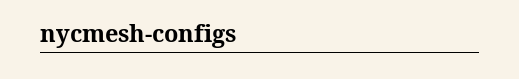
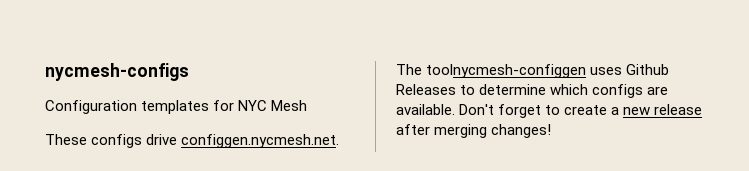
(236, 36) none -> [45,100,308,114] [45,134,340,148] [396,64,670,78] [396,84,669,98] [396,104,703,118] [396,124,552,138] // Configuration templates for NYC Mesh // These configs drive configgen.nycmesh.net. The toolnycmesh-configgen uses Github Releases to determine which configs are available. Don't forget to create a new release after merging changes!

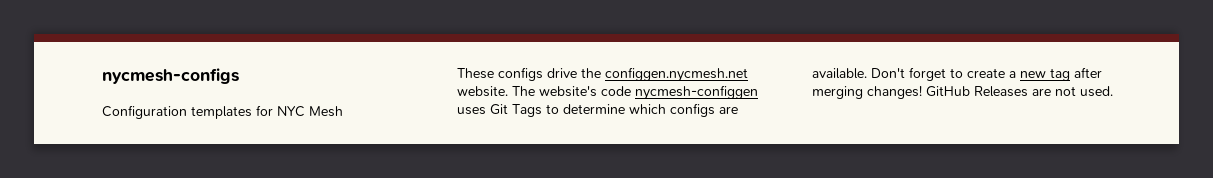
[181,134,340,148] [396,64,670,78] [396,84,456,95] configgen.nycmesh.net. The toolnycmesh-configgen uses Github Releases -> [581,67,748,82] [457,85,758,100] [457,104,542,117] the configgen.nycmesh.net website. The website's code nycmesh-configgen uses Git Tags
[654,104,703,115] release -> [1050,68,1070,81] tag
(552, 131) none -> [926,86,1113,97] GitHub Releases are not used.

